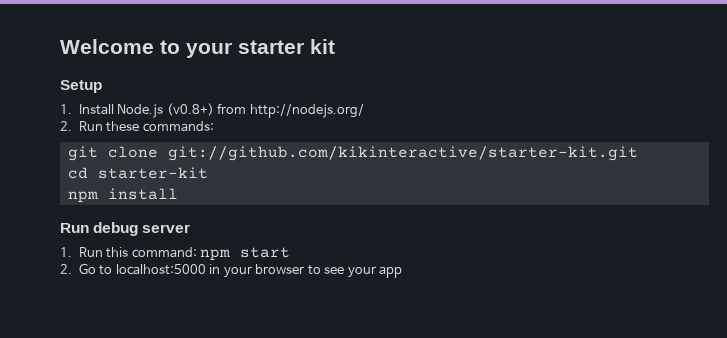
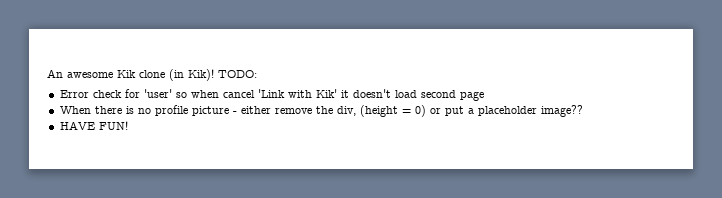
[60,39,335,58] [60,80,102,93] [60,103,364,118] [60,121,214,132] [67,146,638,161] [67,167,208,179] [67,188,178,203] [60,222,191,236] [60,247,291,261] [60,263,403,278] Welcome to your starter kit // Setup // 1. Install Node.js (v0.8+) from http://nodejs.org/ // 2. Run these commands: // git clone git://github.com/kikinteractive/starter-kit.git // cd starter-kit // npm install // Run debug server // 1. Run this command: npm start // 2. Go to localhost:5000 in your browser to see your app -> [47,69,257,81] [59,89,484,101] [59,105,583,117] [59,121,128,130] An awesome Kik clone (in Kik)! TODO: // Error check for 'user' so when cancel 'Link with Kik' it doesn't load second page // When there is no profile picture - either remove the div, (height = 0) or put a placeholder image?? // HAVE FUN!

